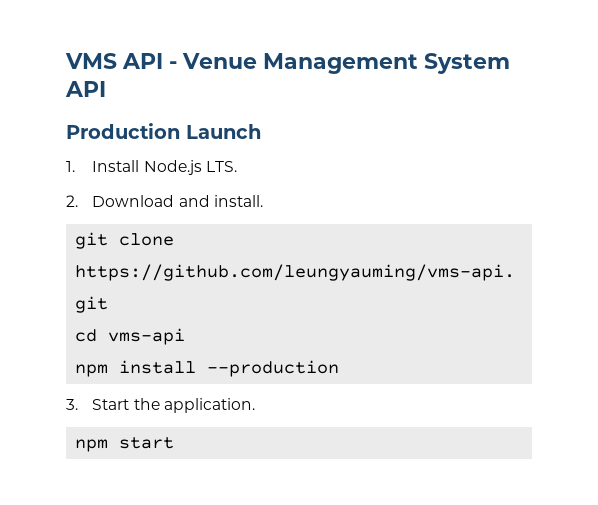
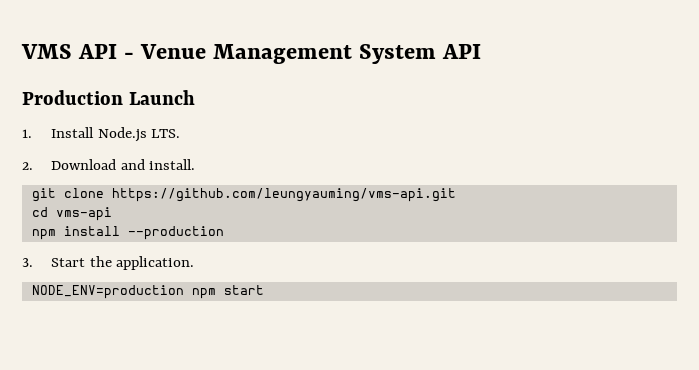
(255, 405) none -> [31,285,184,299] NODE_ENV=production

